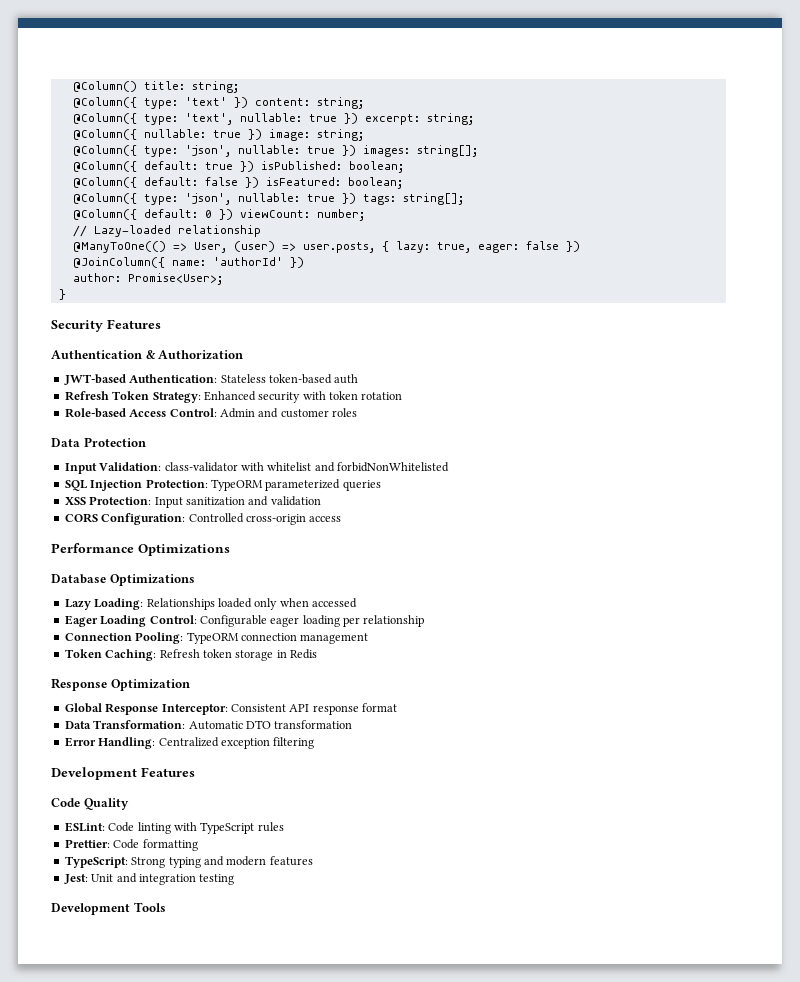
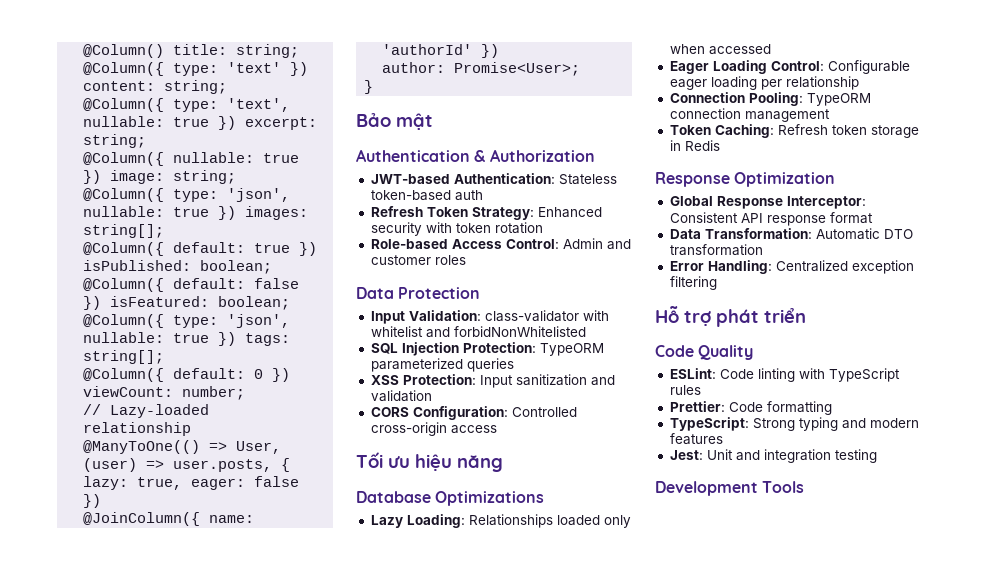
[51,319,161,332] Security Features -> [356,113,433,130] Bảo mật
[51,543,230,556] Performance Optimizations -> [356,452,503,472] Tối ưu hiệu năng
[51,767,195,780] Development Features -> [655,306,806,327] Hỗ trợ phát triển

